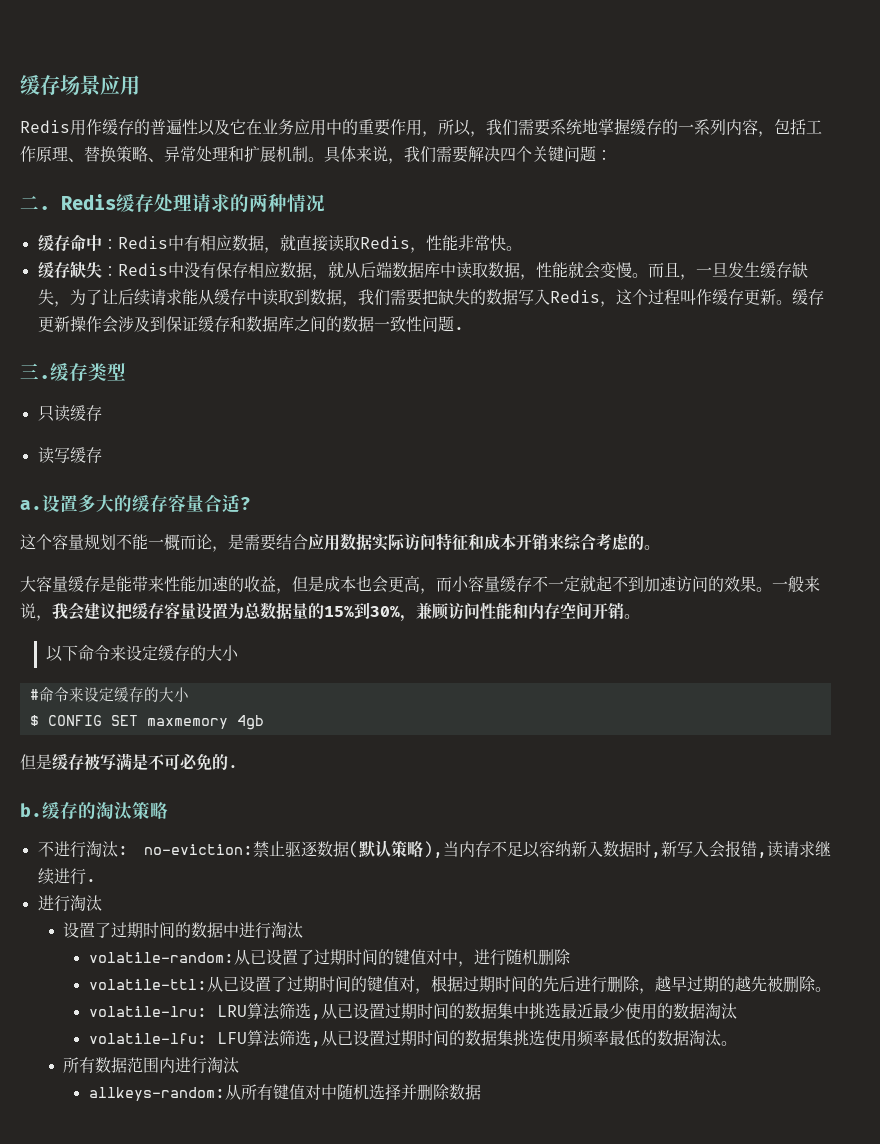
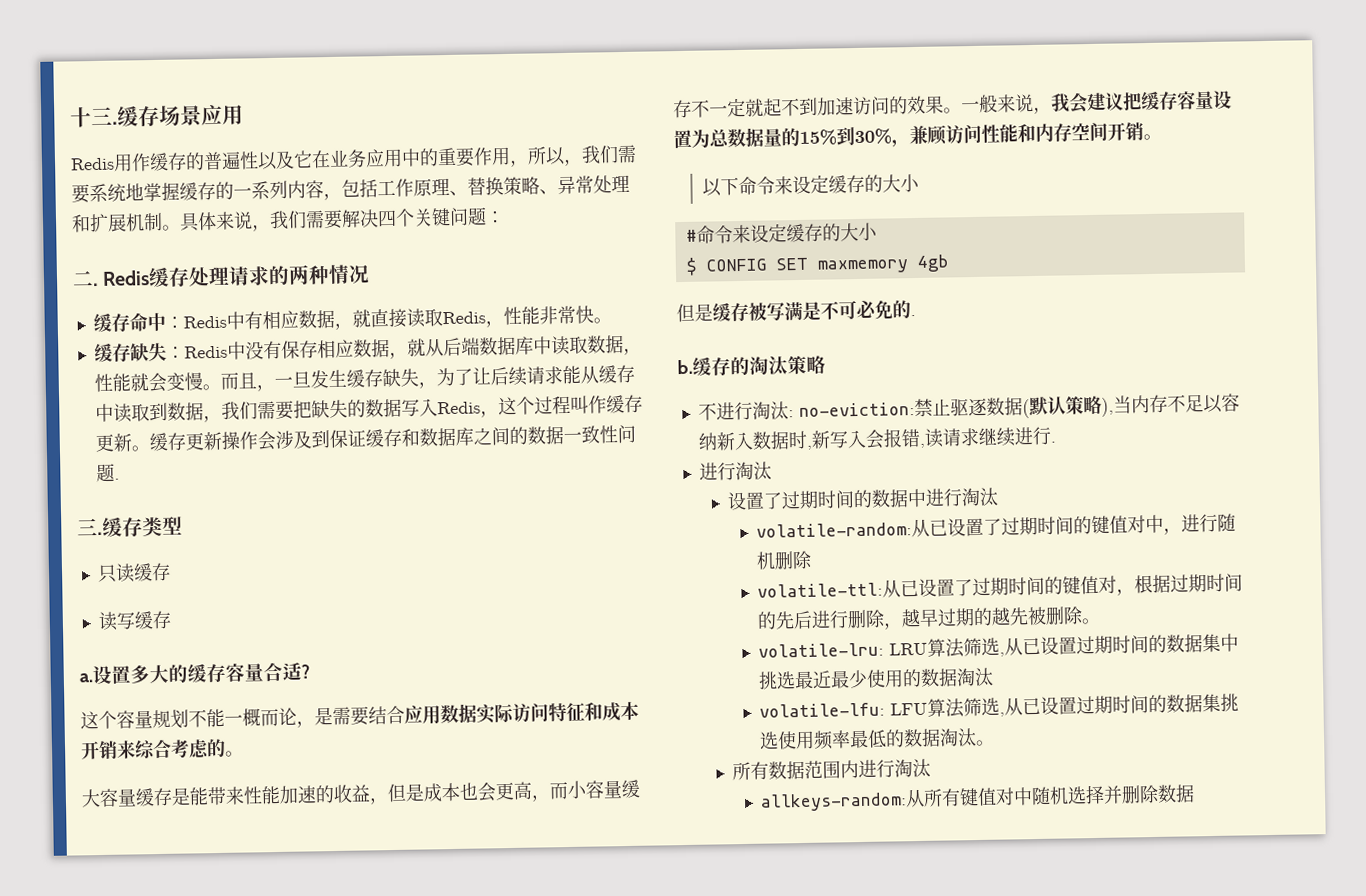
(20, 85) none -> [70,106,118,128] 十三.

